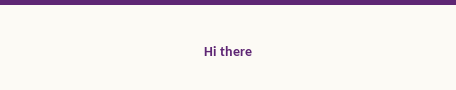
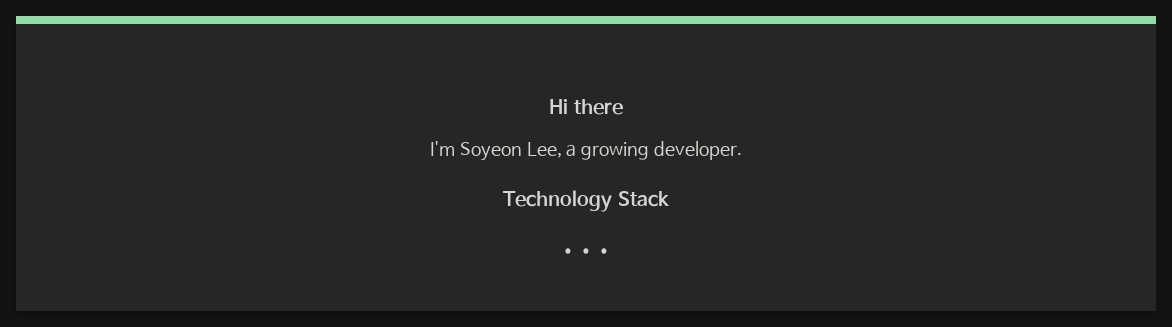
(252, 51) none -> [429,141,743,161] [503,190,669,212] [559,248,613,257] // I'm Soyeon Lee, a growing developer. // Technology Stack // •••

